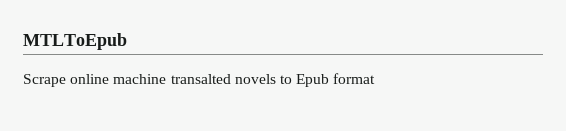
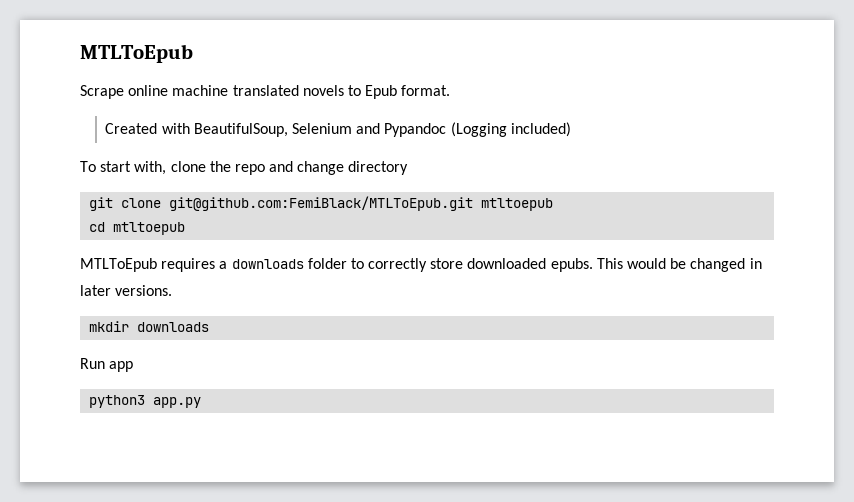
[170,74,231,84] transalted -> [232,85,299,96] translated
[333,73,376,84] format -> [401,85,451,96] [105,122,571,137] [80,161,409,175] [89,196,554,211] [89,222,186,235] [80,258,762,272] [80,285,173,296] [89,321,210,332] [80,358,134,372] [89,395,202,408] format. // Created with BeautifulSoup, Selenium and Pypandoc (Logging included) // To start with, clone the repo and change directory // git clone git@github.com:FemiBlack/MTLToEpub.git mtltoepub // cd mtltoepub // MTLToEpub requires a downloads folder to correctly store downloaded epubs. This would be changed in later versions. // mkdir downloads // Run app // python3 app.py

